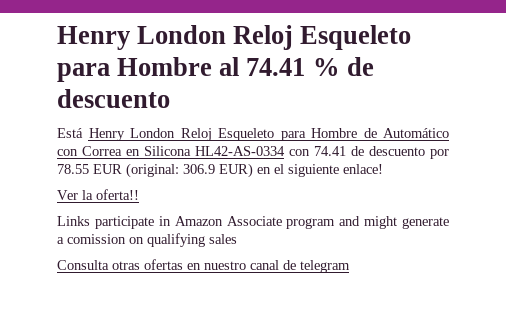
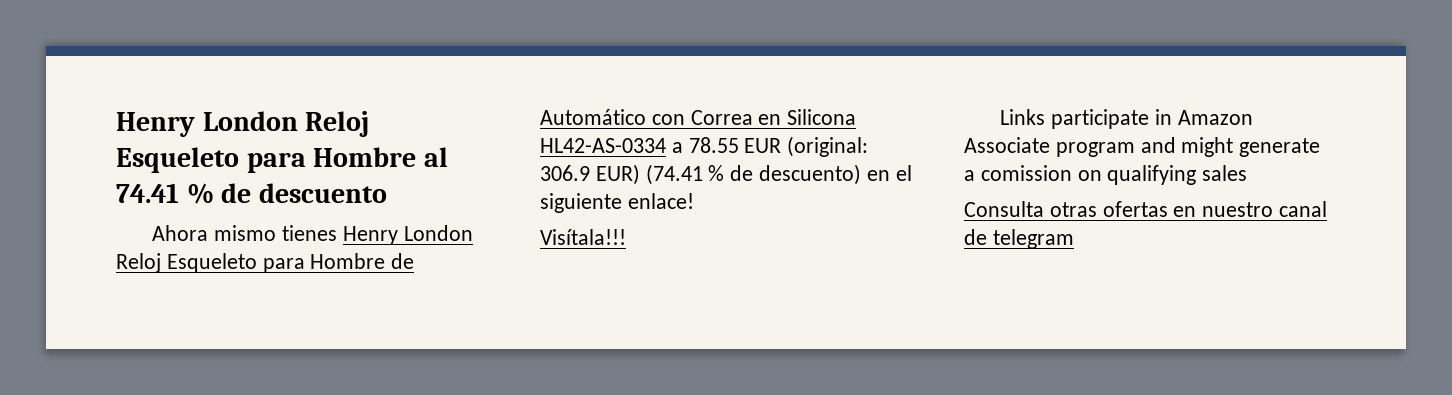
[57,128,83,138] Está -> [152,225,337,241] Ahora mismo tienes
[289,146,449,159] con 74.41 de descuento por -> [671,142,683,153] a
(253, 170) none -> [645,164,862,185] (74.41 % de descuento)
[57,189,139,200] Ver la oferta!! -> [540,229,626,245] Visítala!!!

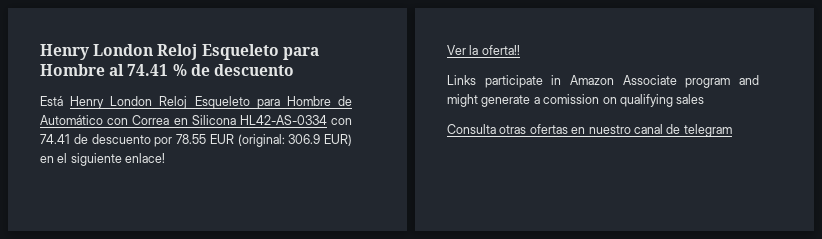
[152,225,337,241] Ahora mismo tienes -> [40,96,63,106] Está
[671,142,683,153] a -> [331,118,352,125] [40,134,173,147] con 74.41 de descuento por
[645,164,862,185] (74.41 % de descuento) -> (352, 140) none
[540,229,626,245] Visítala!!! -> [447,45,520,55] Ver la oferta!!

